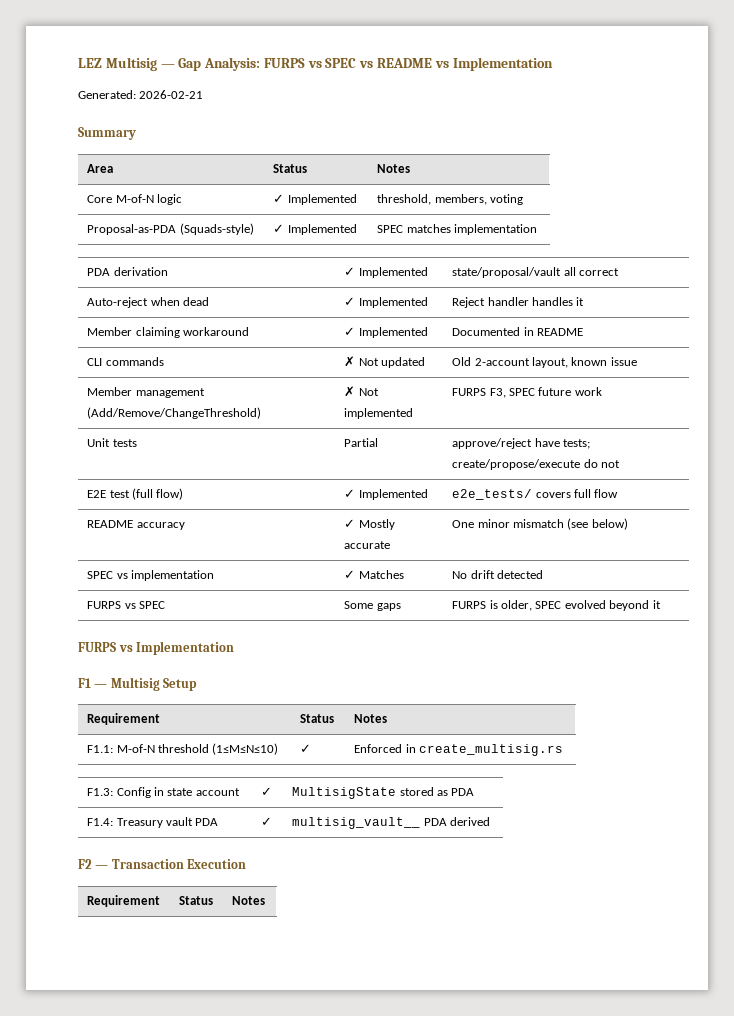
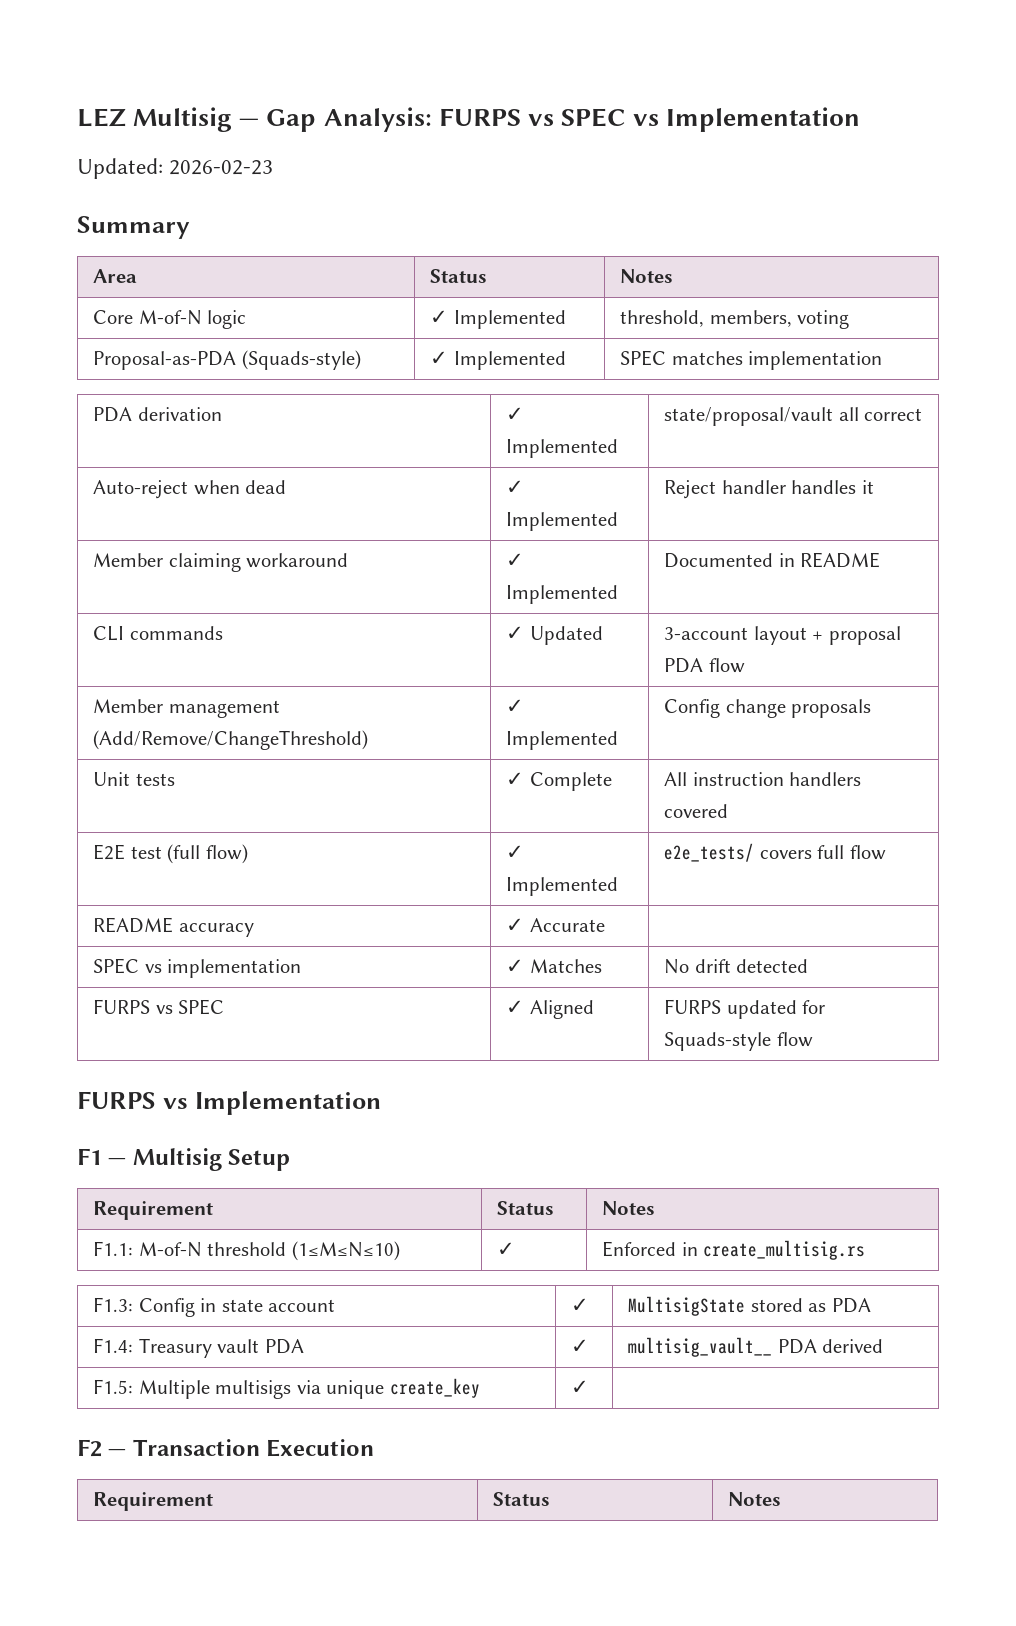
[377,57,553,71] [78,90,204,99] README vs Implementation // Generated: 2026-02-21 -> [666,107,861,132] [77,158,274,179] Implementation // Updated: 2026-02-23
[344,356,425,368] [452,357,637,368] [87,387,205,398] [87,407,262,419] [344,386,379,397] [344,408,414,419] [452,387,602,398] [87,438,137,447] [344,438,379,447] [452,438,590,449] [452,459,620,470] ✗ Not updated | Old 2-account layout, known issue // Member management (Add/Remove/ChangeThreshold) | ✗ Not implemented | FURPS F3, SPEC future work // Unit tests | Partial | approve/reject have tests; create/propose/execute do not -> [506,626,603,645] [664,626,901,645] [664,658,745,673] [93,699,280,718] [93,730,369,750] [506,699,525,713] [506,731,619,750] [664,699,872,718] [93,772,175,786] [506,772,612,791] [664,772,862,786] [664,804,729,818] ✓ Updated | 3-account layout + proposal PDA flow // Member management (Add/Remove/ChangeThreshold) | ✓ Implemented | Config change proposals // Unit tests | ✓ Complete | All instruction handlers covered
[358,519,395,530] [344,541,391,549] [452,518,628,530] Mostly accurate | One minor mismatch (see below) -> [529,918,605,932] Accurate |
[344,601,401,611] [452,600,661,611] Some gaps | FURPS is older, SPEC evolved beyond it -> [506,1000,594,1019] [664,999,826,1019] [664,1032,813,1051] ✓ Aligned | FURPS updated for Squads-style flow
(490, 821) none -> [93,1378,480,1399] [571,1380,590,1394] // F1.5: Multiple multisigs via unique create_key | ✓ |

